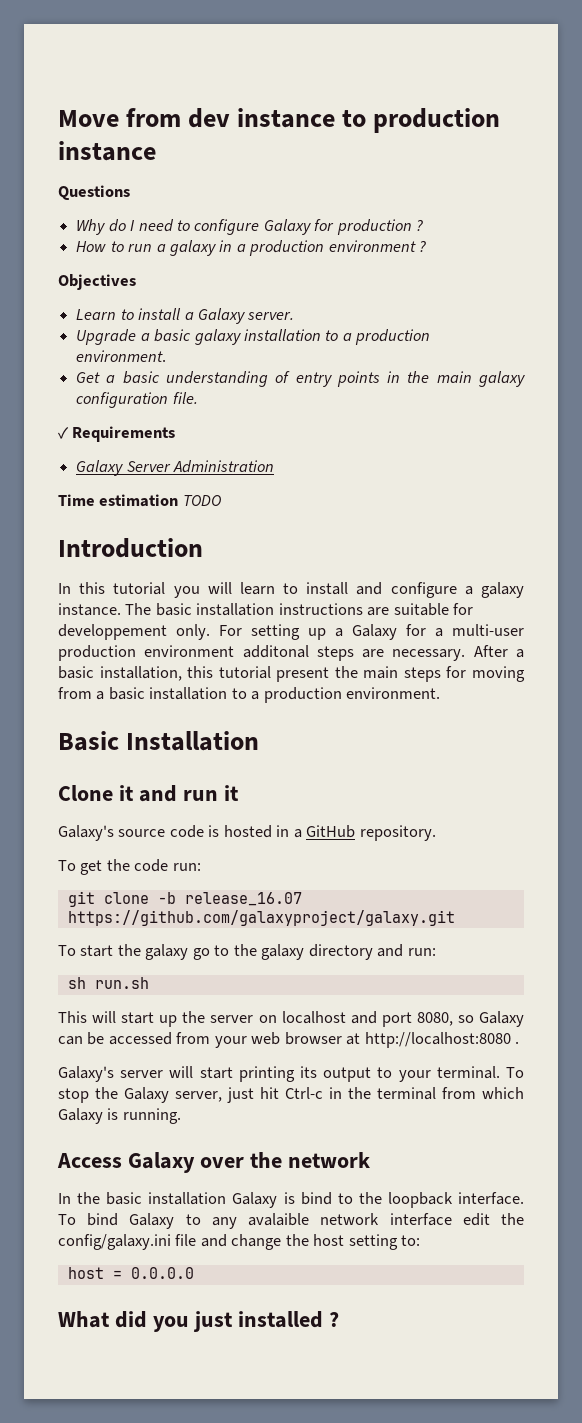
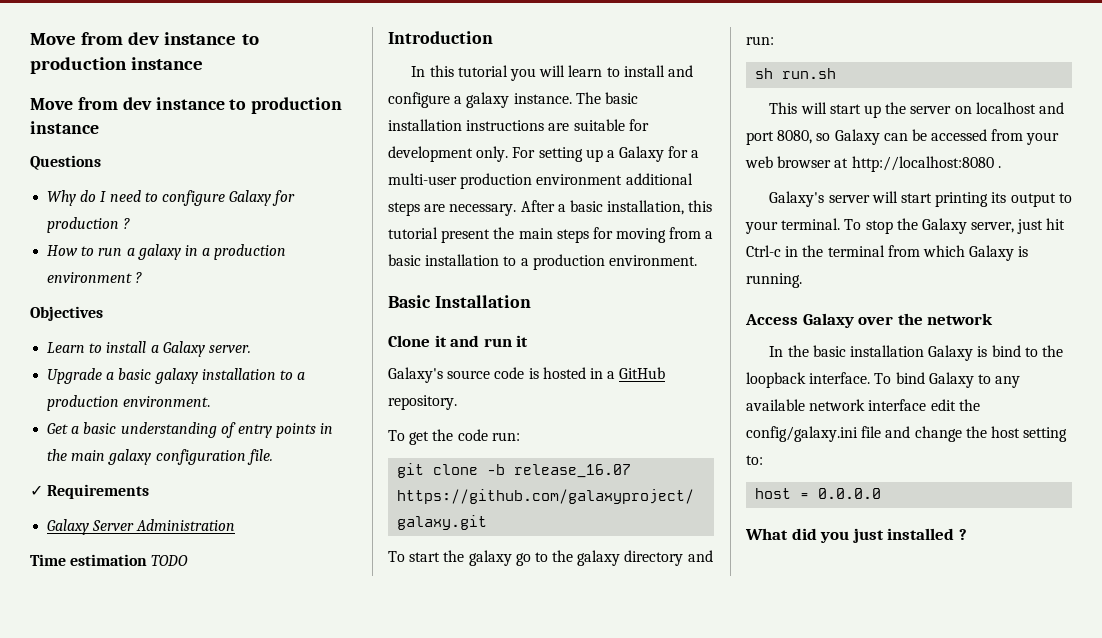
[58,108,501,133] [58,141,156,161] Move from dev instance to production instance -> [30,32,259,45] [30,57,204,74] [30,97,343,114] [30,121,99,134] Move from dev instance to production instance // Move from dev instance to production instance
[58,624,167,640] developpement -> [388,146,473,162] development
[242,645,309,658] additonal -> [625,173,693,185] additional
[248,1213,310,1226] avalaible -> [746,399,805,411] available

